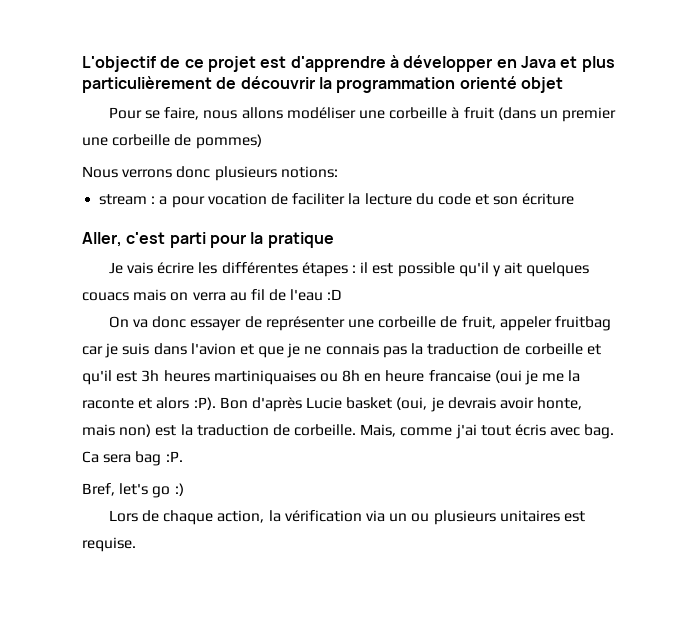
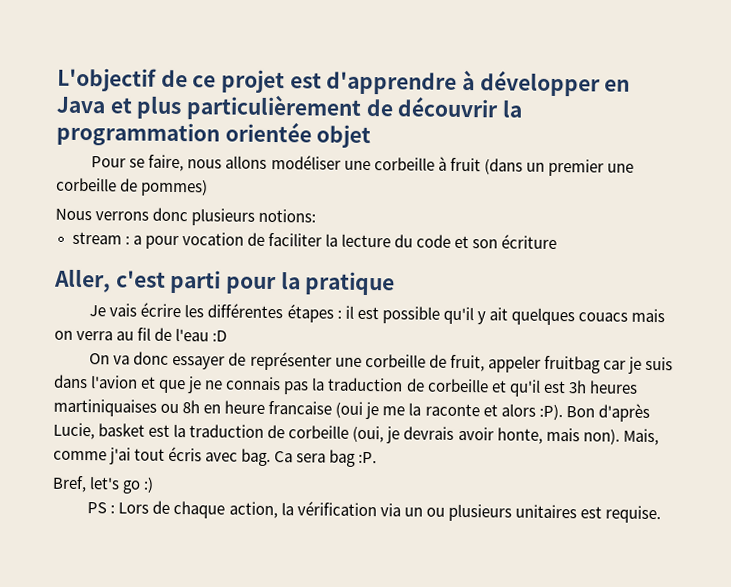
[459,76,517,89] orienté -> [224,121,312,143] orientée
[306,397,393,409] Lucie basket -> [53,422,350,440] Lucie, basket est la traduction de corbeille
[119,424,357,437] non) est la traduction de corbeille. -> [582,428,620,445] non).
(184, 489) none -> [87,502,116,514] PS :

